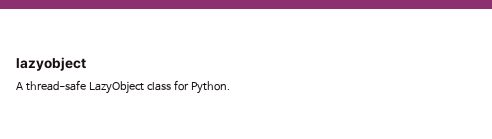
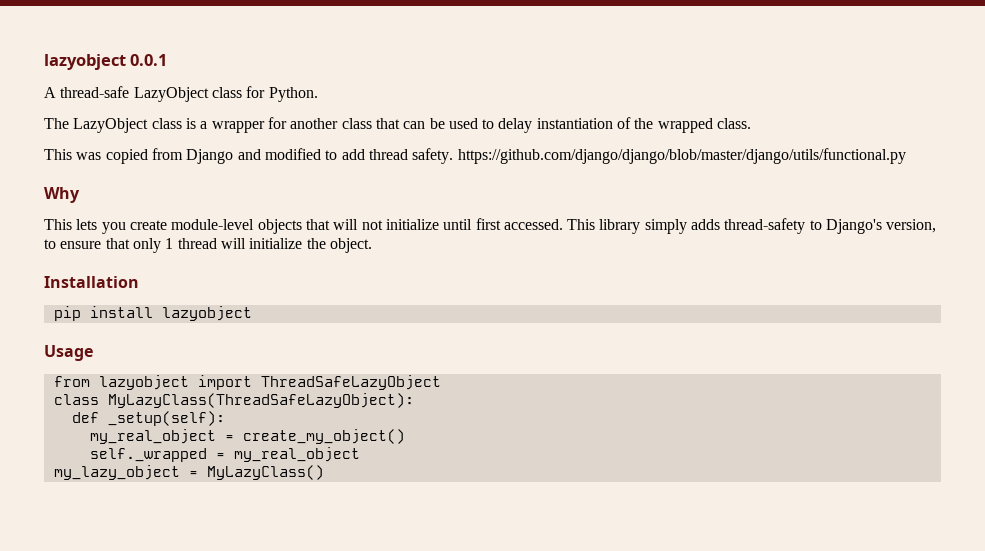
[16,57,86,71] lazyobject -> [44,54,168,70] lazyobject 0.0.1
(230, 87) none -> [44,117,752,133] [44,148,906,164] [44,187,80,203] [44,218,937,234] [44,238,372,253] [44,276,139,288] [53,306,252,321] [44,345,93,361] [53,375,441,390] [53,393,414,408] [71,411,225,426] [89,429,405,444] [89,447,360,462] [53,465,324,480] // The LazyObject class is a wrapper for another class that can be used to delay instantiation of the wrapped class. // This was copied from Django and modified to add thread safety. https://github.com/django/django/blob/master/django/utils/functional.py // Why // This lets you create module-level objects that will not initialize until first accessed. This library simply adds thread-safety to Django's version, to ensure that only 1 thread will initialize the object. // Installation // pip install lazyobject // Usage // from lazyobject import ThreadSafeLazyObject // class MyLazyClass(ThreadSafeLazyObject): // def _setup(self): // my_real_object = create_my_object() // self._wrapped = my_real_object // my_lazy_object = MyLazyClass()

